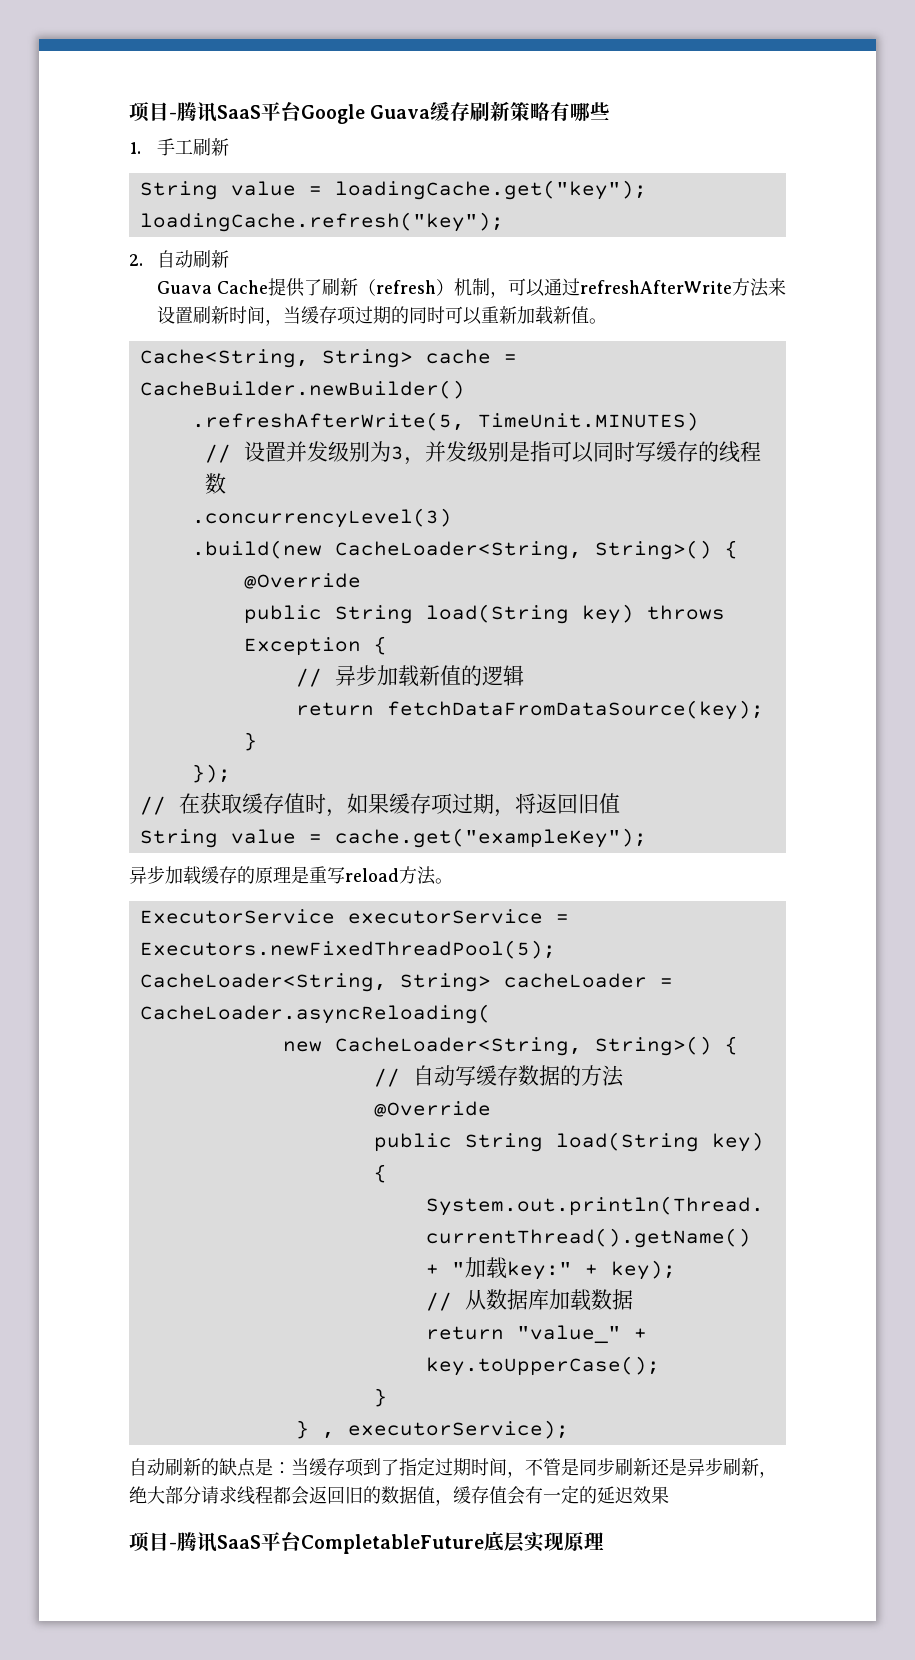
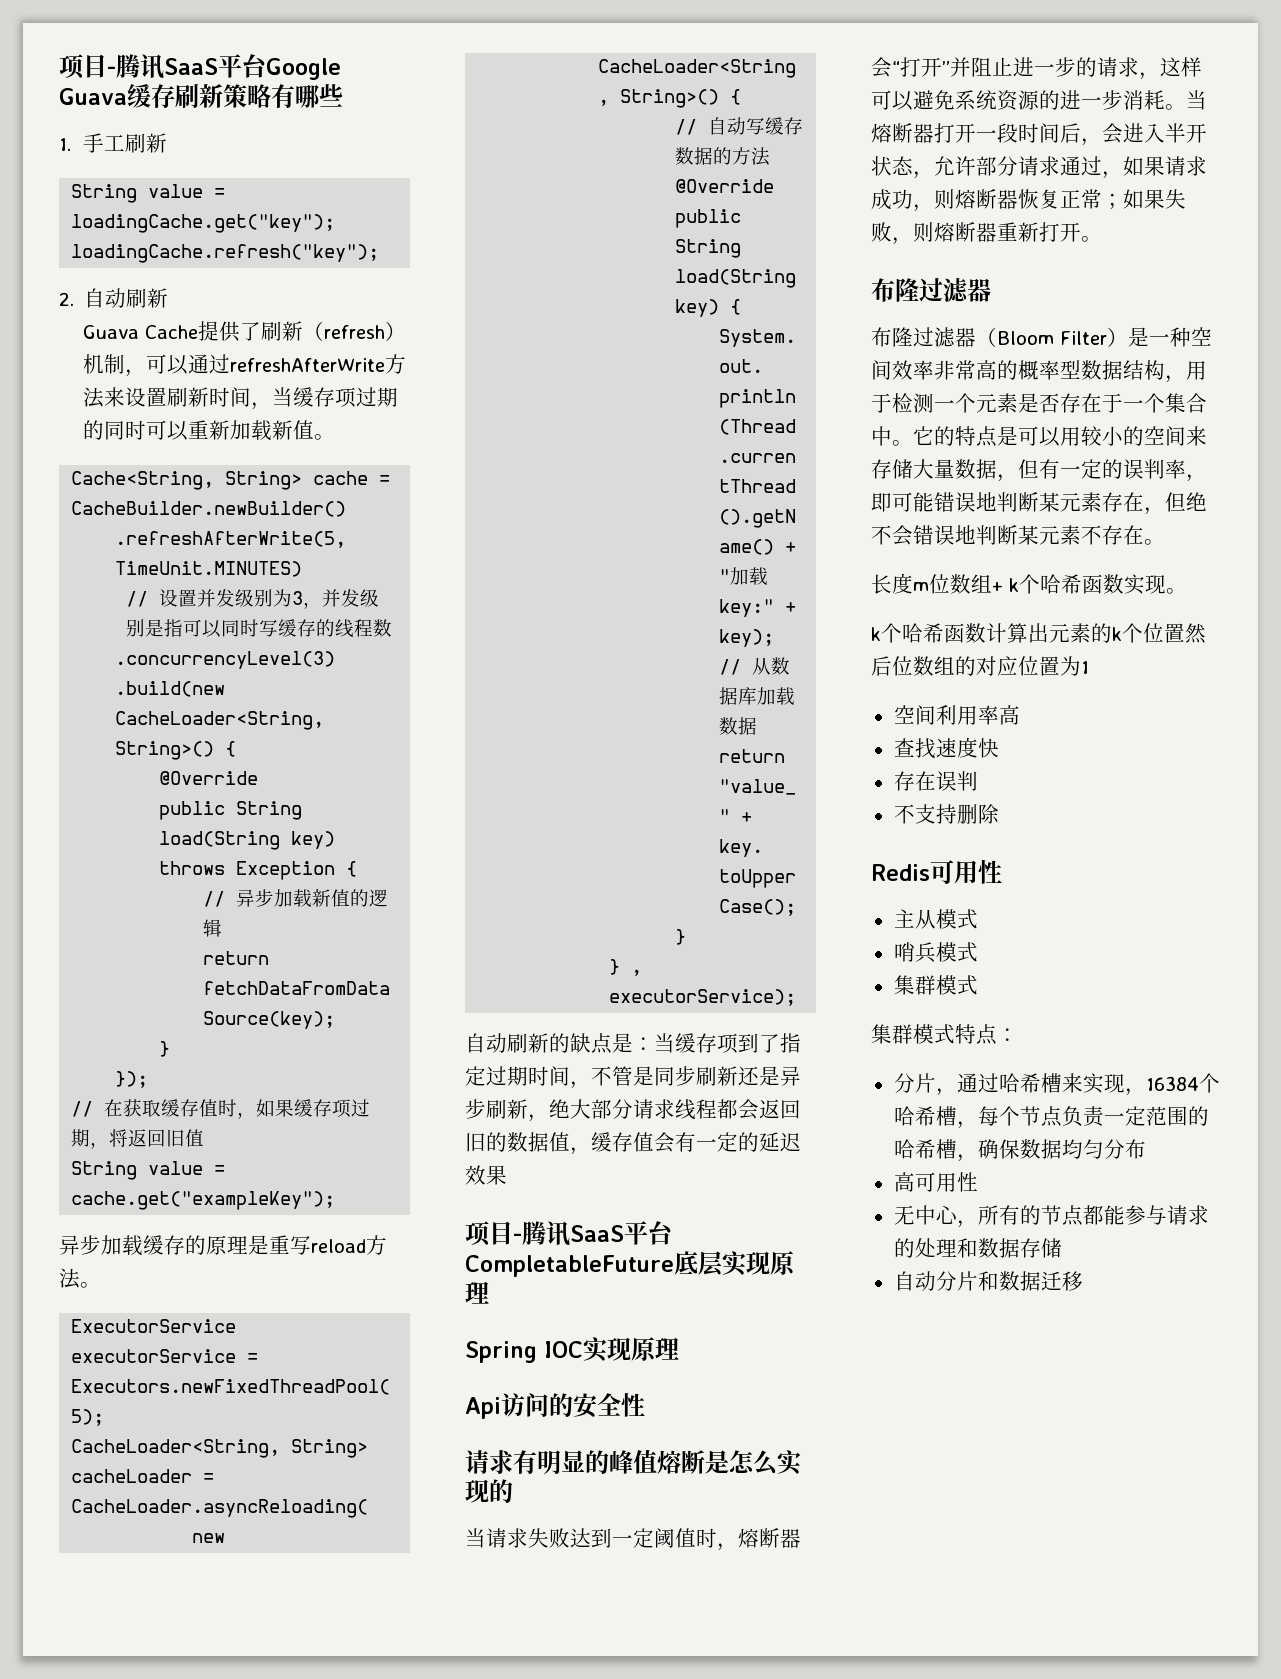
(604, 1541) none -> [465,1337,679,1363] [465,1393,645,1419] [465,1449,802,1476] [465,1479,513,1503] [465,1528,801,1551] [871,57,1202,80] [871,90,1207,111] [871,123,1207,146] [871,156,1207,179] [871,189,1186,212] [871,222,1102,245] [871,278,991,303] [871,327,1212,347] [871,360,1207,383] [871,393,1207,413] [871,426,1207,447] [871,459,1207,482] [871,492,1207,515] [871,525,1165,546] [871,573,1187,595] [871,623,1206,644] [871,656,1089,676] [893,705,1020,725] [893,737,999,759] [893,771,978,791] [893,804,999,824] [871,860,1002,884] [893,909,978,929] [893,942,978,963] [893,975,978,995] [871,1024,1018,1045] [893,1073,1220,1096] [893,1106,1209,1129] [893,1139,1146,1162] [893,1172,978,1192] [893,1205,1209,1228] [893,1238,1062,1258] [893,1271,1083,1291] // Spring IOC实现原理 // Api访问的安全性 // 请求有明显的峰值熔断是怎么实现的 // 当请求失败达到一定阈值时，熔断器会“打开”并阻止进一步的请求，这样可以避免系统资源的进一步消耗。当熔断器打开一段时间后，会进入半开状态，允许部分请求通过，如果请求成功，则熔断器恢复正常；如果失败，则熔断器重新打开。 // 布隆过滤器 // 布隆过滤器（Bloom Filter）是一种空间效率非常高的概率型数据结构，用于检测一个元素是否存在于一个集合中。它的特点是可以用较小的空间来存储大量数据，但有一定的误判率，即可能错误地判断某元素存在，但绝不会错误地判断某元素不存在。 // 长度m位数组+ k个哈希函数实现。 // k个哈希函数计算出元素的k个位置然后位数组的对应位置为1 // 空间利用率高 // 查找速度快 // 存在误判 // 不支持删除 // Redis可用性 // 主从模式 // 哨兵模式 // 集群模式 // 集群模式特点： // 分片，通过哈希槽来实现，16384个哈希槽，每个节点负责一定范围的哈希槽，确保数据均匀分布 // 高可用性 // 无中心，所有的节点都能参与请求的处理和数据存储 // 自动分片和数据迁移

